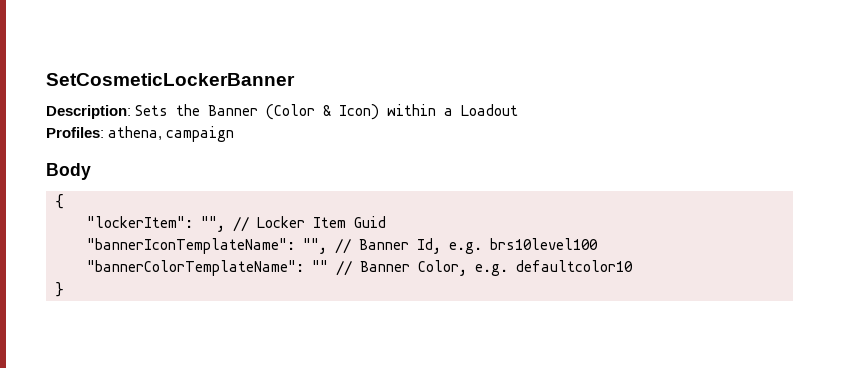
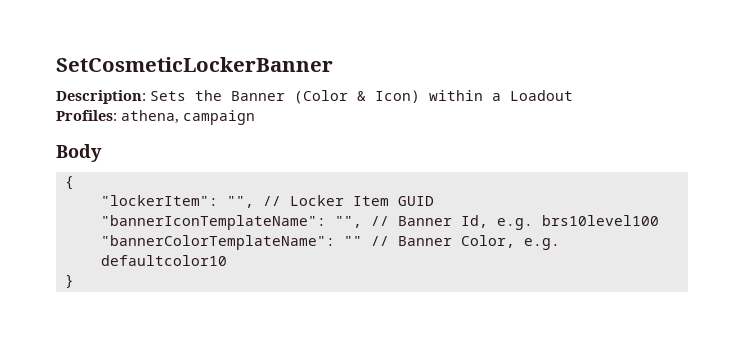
[354,216,386,228] Guid -> [397,196,434,206] GUID

